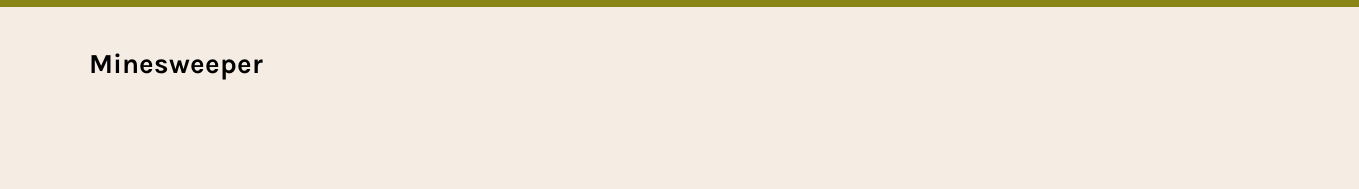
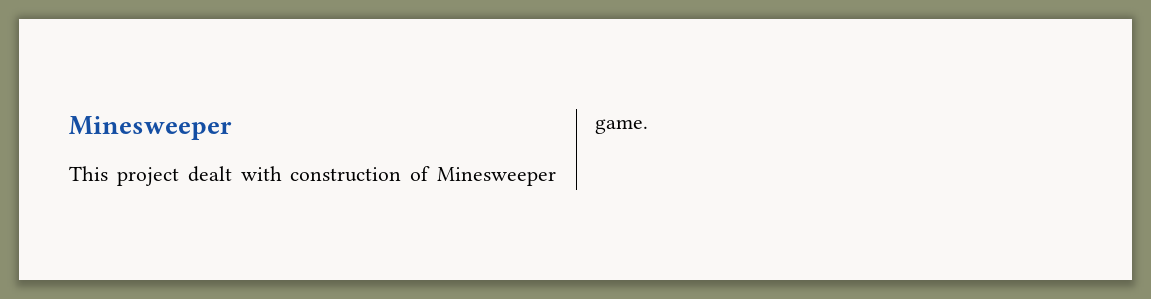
[89,53,263,80] Minesweeper -> [69,116,232,140] [69,166,556,186] [595,119,648,134] Minesweeper // This project dealt with construction of Minesweeper game.

